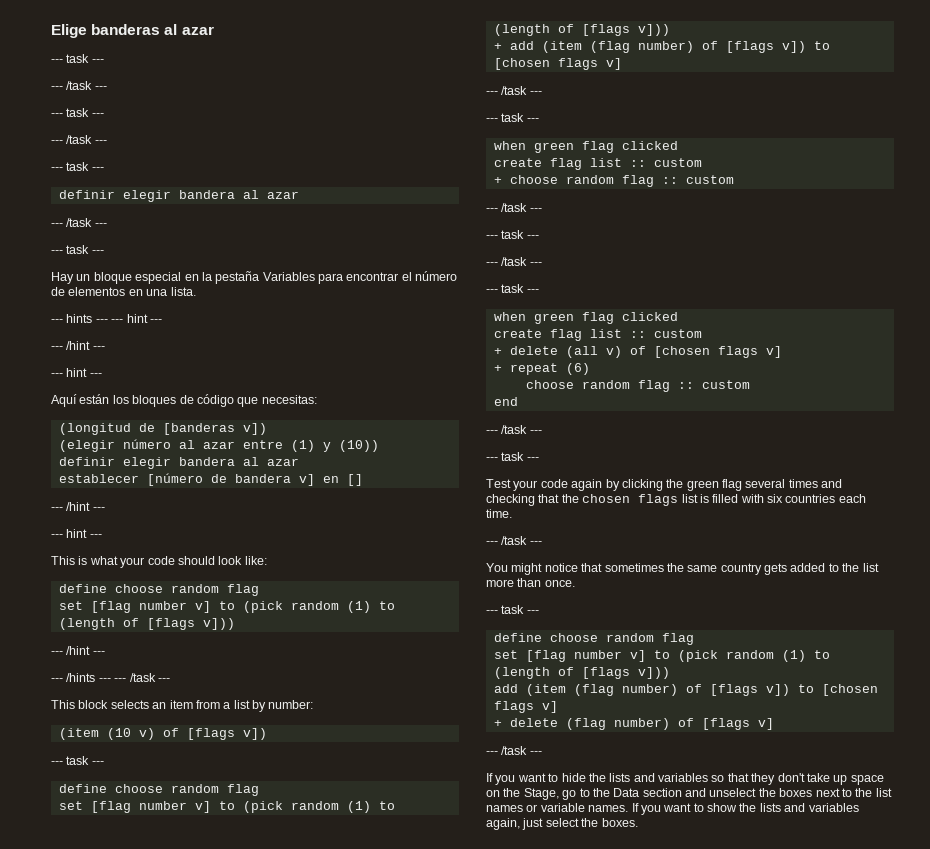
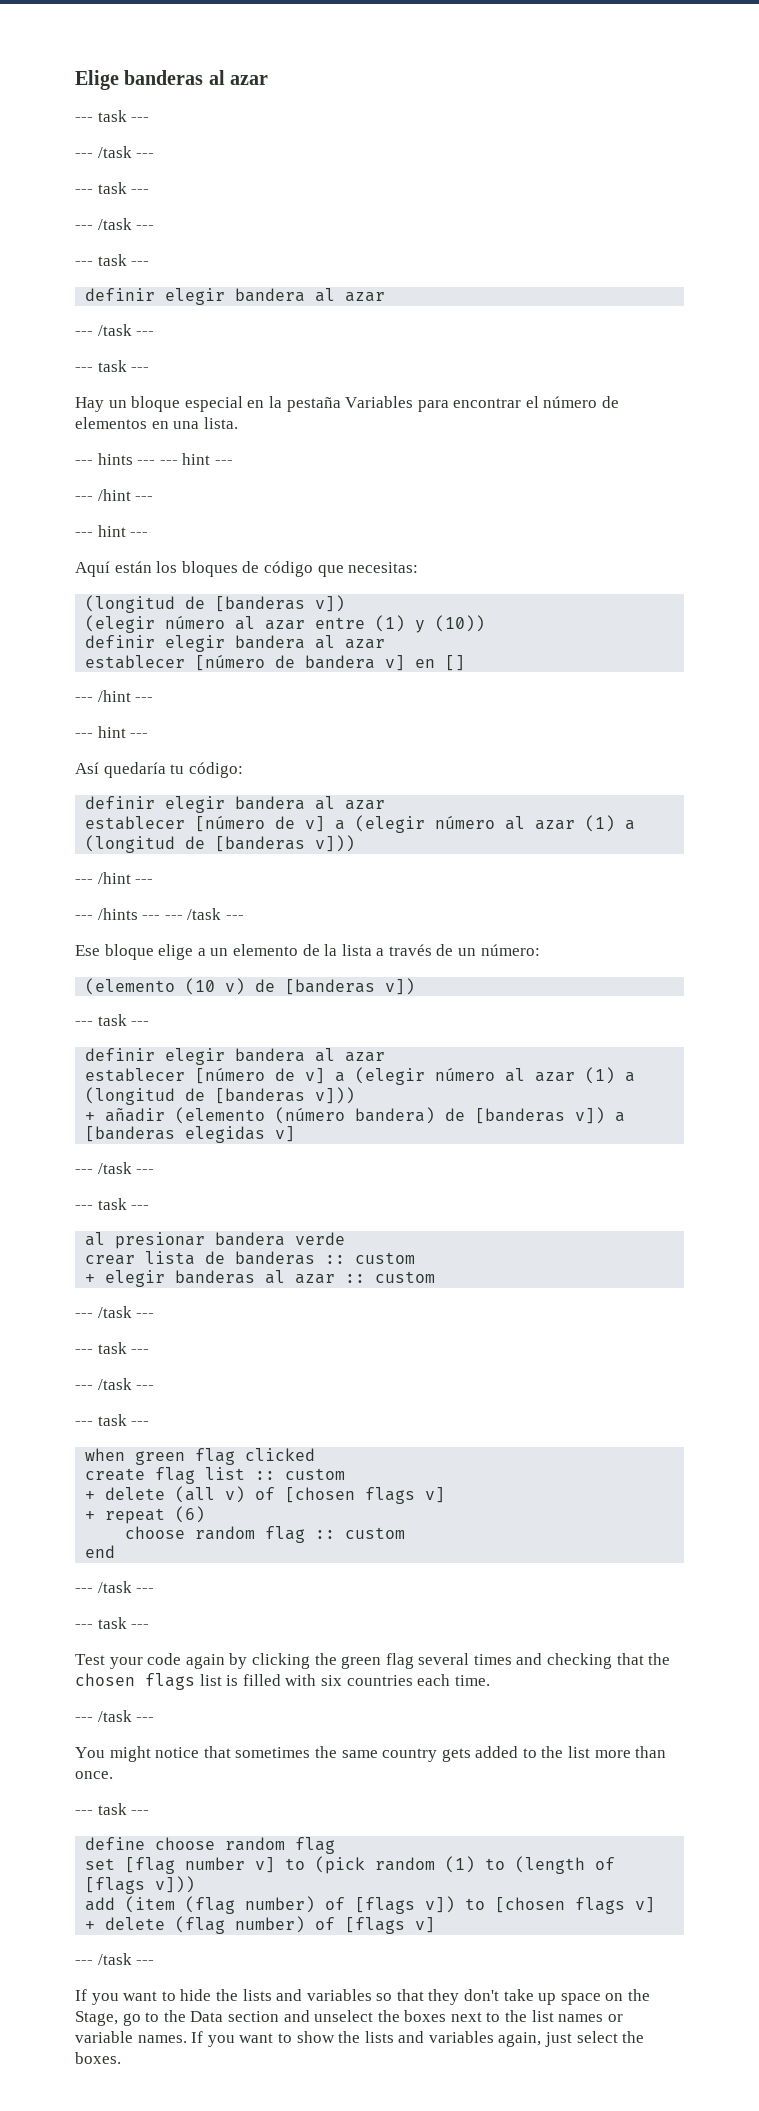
[51,556,267,568] [58,584,259,596] [58,601,395,613] [58,618,195,630] This is what your code should look like: // define choose random flag // set [flag number v] to (pick random (1) to (length of [flags -> [75,762,243,778] [85,796,386,813] [85,815,636,833] [85,835,306,853] Así quedaría tu código: // definir elegir bandera al azar // establecer [número de v] a (elegir número al azar (1) a (longitud de [banderas
[51,700,314,712] [58,728,267,740] [51,756,104,765] [58,784,259,796] [58,801,395,813] [493,24,670,36] [493,41,830,53] [493,58,598,70] This block selects an item from a list by number: // (item (10 v) of [flags v]) // --- task --- // define choose random flag // set [flag number v] to (pick random (1) to (length of [flags v])) // + add (item (flag number) of [flags v]) to [chosen flags -> [75,944,540,960] [85,978,416,995] [75,1014,150,1026] [85,1048,386,1065] [85,1067,636,1085] [85,1087,356,1105] [85,1107,626,1124] [85,1126,266,1143] Ese bloque elige a un elemento de la lista a través de un número: // (elemento (10 v) de [banderas v]) // --- task --- // definir elegir bandera al azar // establecer [número de v] a (elegir número al azar (1) a (longitud de [banderas v])) // + añadir (elemento (número bandera) de [banderas v]) a [banderas elegidas
[493,141,678,153] [493,158,702,170] [493,175,654,187] when green flag clicked // create flag list :: custom // + choose random flag -> [85,1232,346,1249] [85,1251,416,1265] [85,1270,336,1287] al presionar bandera verde // crear lista de banderas :: custom // + elegir banderas al azar

